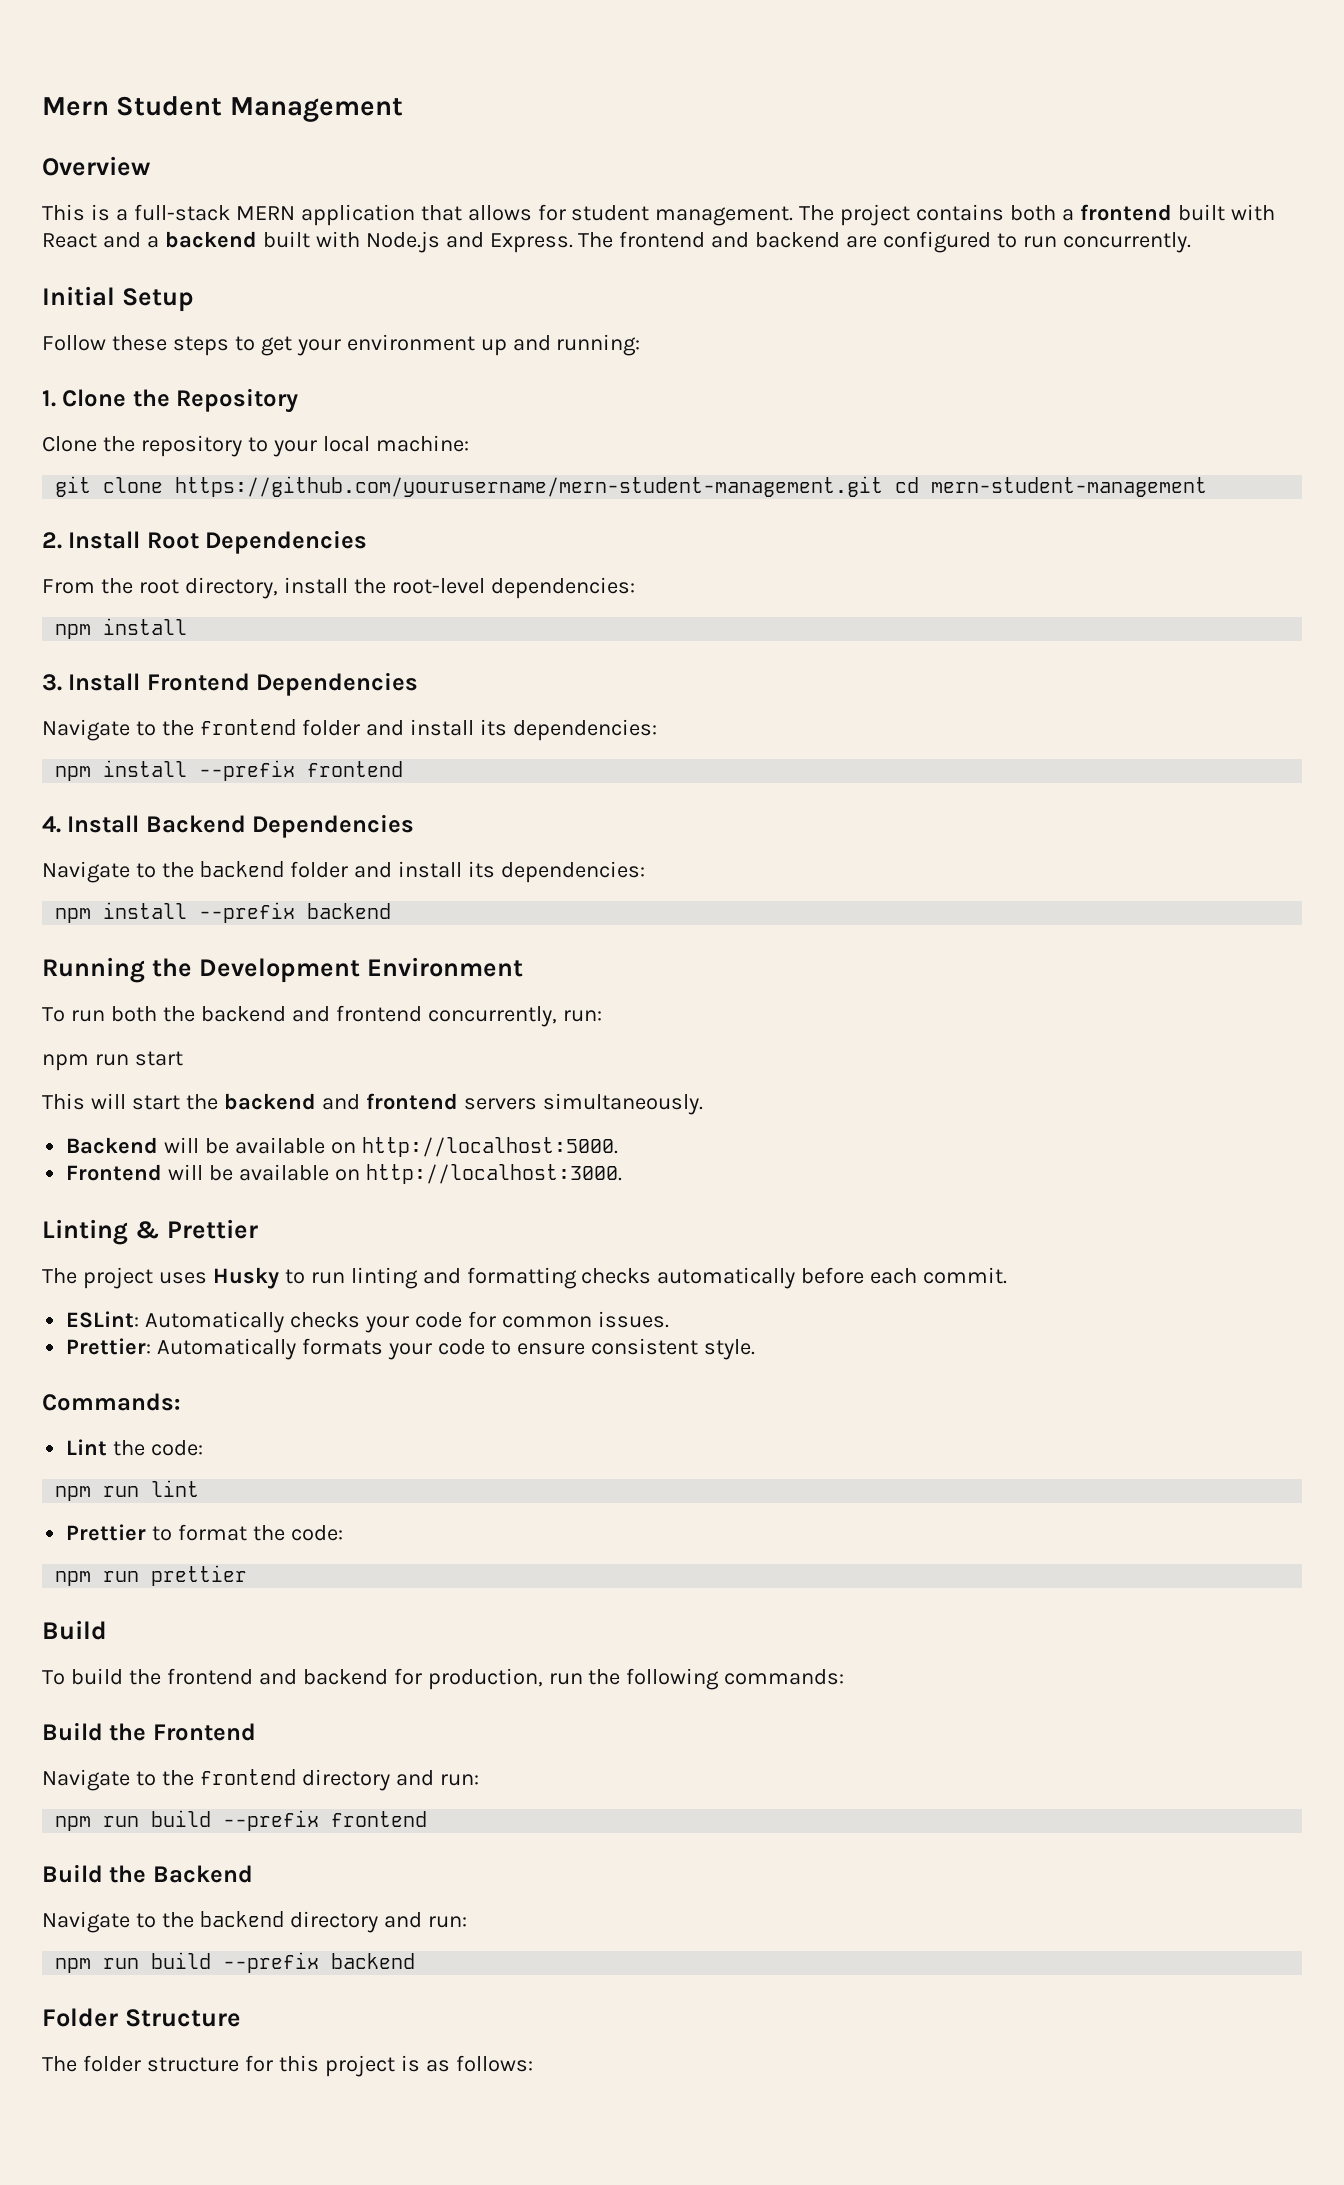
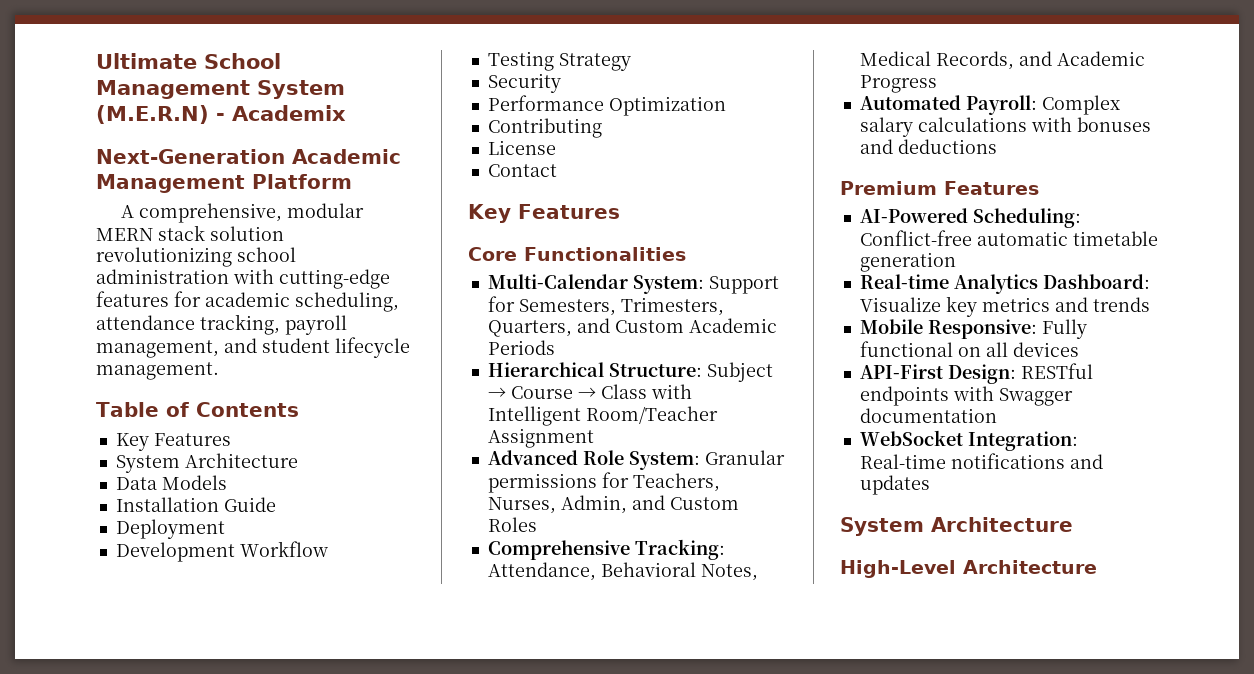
[42,96,403,122] [42,156,150,176] [42,204,1275,226] [42,231,1191,253] [42,286,194,312] [42,334,641,356] [42,388,299,413] [42,435,469,457] [55,476,1208,497] [42,530,368,554] [42,577,635,599] [55,618,188,639] [42,672,419,696] [42,719,657,741] [55,760,404,781] [42,814,415,838] [42,861,645,883] [55,902,392,923] [42,957,523,983] [42,1005,602,1027] [42,1051,183,1071] [42,1093,703,1115] [66,1137,618,1157] [66,1164,622,1184] [42,1219,258,1245] [42,1267,1008,1289] [66,1311,669,1333] [66,1338,755,1360] [42,1393,180,1411] [66,1439,204,1456] [55,1480,200,1501] [66,1524,343,1541] [55,1565,248,1586] [42,1620,107,1640] [42,1668,845,1690] [42,1722,256,1741] [42,1769,479,1791] [55,1810,428,1831] [42,1864,253,1883] [42,1911,467,1933] [55,1952,416,1973] [42,2008,241,2027] [42,2055,533,2077] Mern Student Management // Overview // This is a full-stack MERN application that allows for student management. The project contains both a frontend built with React and a backend built with Node.js and Express. The frontend and backend are configured to run concurrently. // Initial Setup // Follow these steps to get your environment up and running: // 1. Clone the Repository // Clone the repository to your local machine: // git clone https://github.com/yourusername/mern-student-management.git cd mern-student-management // 2. Install Root Dependencies // From the root directory, install the root-level dependencies: // npm install // 3. Install Frontend Dependencies // Navigate to the frontend folder and install its dependencies: // npm install --prefix frontend // 4. Install Backend Dependencies // Navigate to the backend folder and install its dependencies: // npm install --prefix backend // Running the Development Environment // To run both the backend and frontend concurrently, run: // npm run start // This will start the backend and frontend servers simultaneously. // Backend will be available on http://localhost:5000. // Frontend will be available on http://localhost:3000. // Linting & Prettier // The project uses Husky to run linting and formatting checks automatically before each commit. // ESLint: Automatically checks your code for common issues. // Prettier: Automatically formats your code to ensure consistent style. // Commands: // Lint the code: // npm run lint // Prettier to format the code: // npm run prettier // Build // To build the frontend and backend for production, run the following commands: // Build the Frontend // Navigate to the frontend directory and run: // npm run build --prefix frontend // Build the Backend // Navigate to the backend directory and run: // npm run build --prefix backend // Folder Structure // The folder structure for this project is as follows: -> [96,53,281,69] [96,80,345,99] [96,105,346,124] [96,149,401,164] [96,174,352,193] [121,203,365,223] [96,225,284,241] [96,247,296,267] [96,269,390,289] [96,291,399,312] [96,314,347,335] [96,337,410,358] [96,362,219,380] [96,402,299,417] [115,433,231,451] [115,453,298,473] [115,475,227,490] [115,497,276,512] [115,519,225,539] [115,541,328,562] [487,51,631,71] [487,73,561,93] [487,95,726,116] [487,118,602,138] [487,140,556,155] [487,164,557,177] [468,204,620,223] [468,247,686,261] [487,274,779,294] [487,296,724,316] [487,318,777,337] [487,340,555,355] [487,362,773,382] [487,384,692,399] [487,406,718,426] [487,428,594,448] [487,450,785,470] [487,472,720,493] [487,495,739,514] [487,517,537,532] [487,539,725,560] [487,562,758,581] [859,51,1145,70] [859,75,937,93] [859,95,1120,115] [859,117,1151,137] [859,139,997,154] [840,181,1039,195] [859,208,1081,228] [859,230,1158,246] [859,252,956,272] [859,274,1150,294] [859,296,1150,317] [859,319,1087,339] [859,341,1079,357] [859,363,1093,384] [859,386,1073,406] [859,408,997,423] [859,430,1078,451] [859,453,1103,469] [859,475,930,495] [840,517,1073,536] [840,560,1097,578] Ultimate School Management System (M.E.R.N) - Academix // Next-Generation Academic Management Platform // A comprehensive, modular MERN stack solution revolutionizing school administration with cutting-edge features for academic scheduling, attendance tracking, payroll management, and student lifecycle management. // Table of Contents // Key Features // System Architecture // Data Models // Installation Guide // Deployment // Development Workflow // Testing Strategy // Security // Performance Optimization // Contributing // License // Contact // Key Features // Core Functionalities // Multi-Calendar System: Support for Semesters, Trimesters, Quarters, and Custom Academic Periods // Hierarchical Structure: Subject → Course → Class with Intelligent Room/Teacher Assignment // Advanced Role System: Granular permissions for Teachers, Nurses, Admin, and Custom Roles // Comprehensive Tracking: Attendance, Behavioral Notes, Medical Records, and Academic Progress // Automated Payroll: Complex salary calculations with bonuses and deductions // Premium Features // AI-Powered Scheduling: Conflict-free automatic timetable generation // Real-time Analytics Dashboard: Visualize key metrics and trends // Mobile Responsive: Fully functional on all devices // API-First Design: RESTful endpoints with Swagger documentation // WebSocket Integration: Real-time notifications and updates // System Architecture // High-Level Architecture

